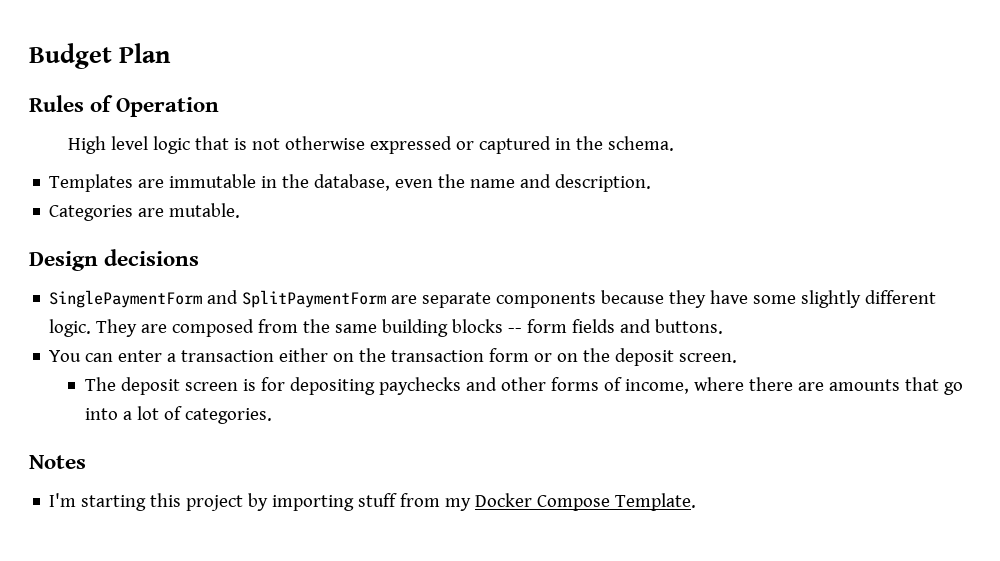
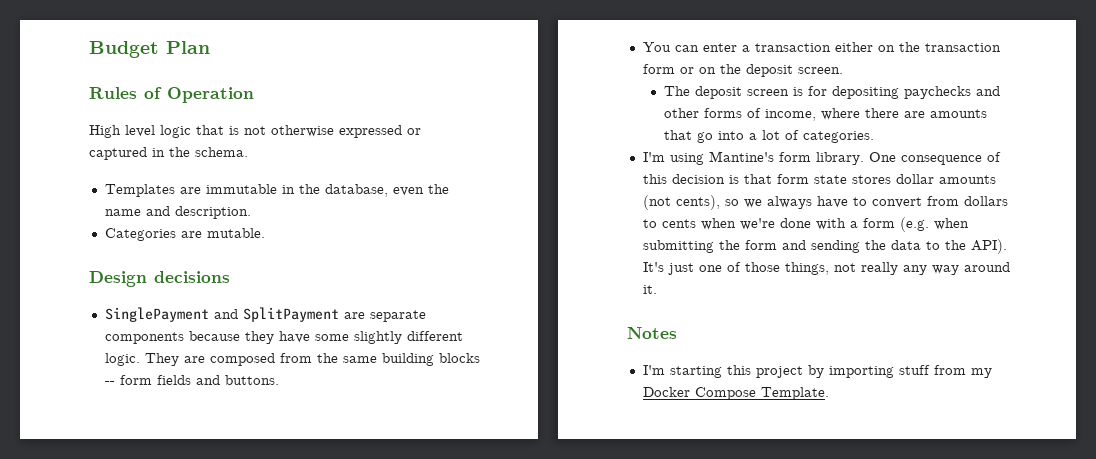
[49,290,387,308] SinglePaymentForm and SplitPaymentForm -> [104,307,339,322] SinglePayment and SplitPayment
(272, 416) none -> [642,151,1001,165] [642,174,996,184] [642,195,1008,210] [642,217,969,232] [642,239,1007,254] [642,262,1010,275] [642,285,657,294] // I'm using Mantine's form library. One consequence of this decision is that form state stores dollar amounts (not cents), so we always have to convert from dollars to cents when we're done with a form (e.g. when submitting the form and sending the data to the API). It's just one of those things, not really any way around it.

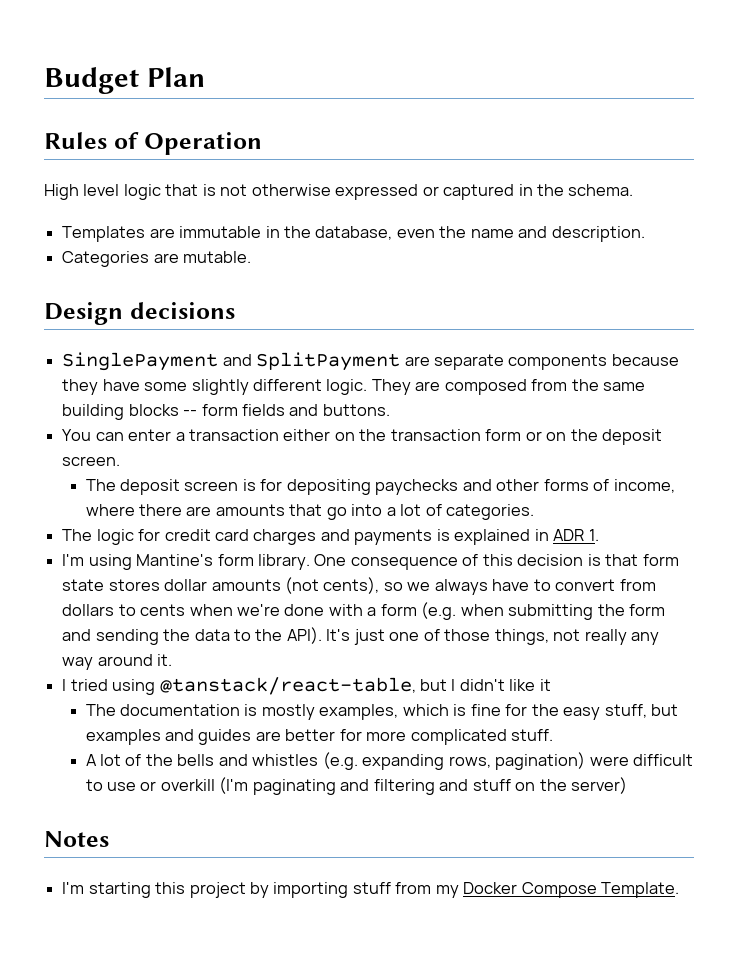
(875, 137) none -> [62,529,599,545] // The logic for credit card charges and payments is explained in ADR 1.
(657, 289) none -> [62,677,551,695] [85,704,678,720] [85,729,554,745] [85,752,693,770] [85,777,627,795] // I tried using @tanstack/react-table, but I didn't like it // The documentation is mostly examples, which is fine for the easy stuff, but examples and guides are better for more complicated stuff. // A lot of the bells and whistles (e.g. expanding rows, pagination) were difficult to use or overkill (I'm paginating and filtering and stuff on the server)

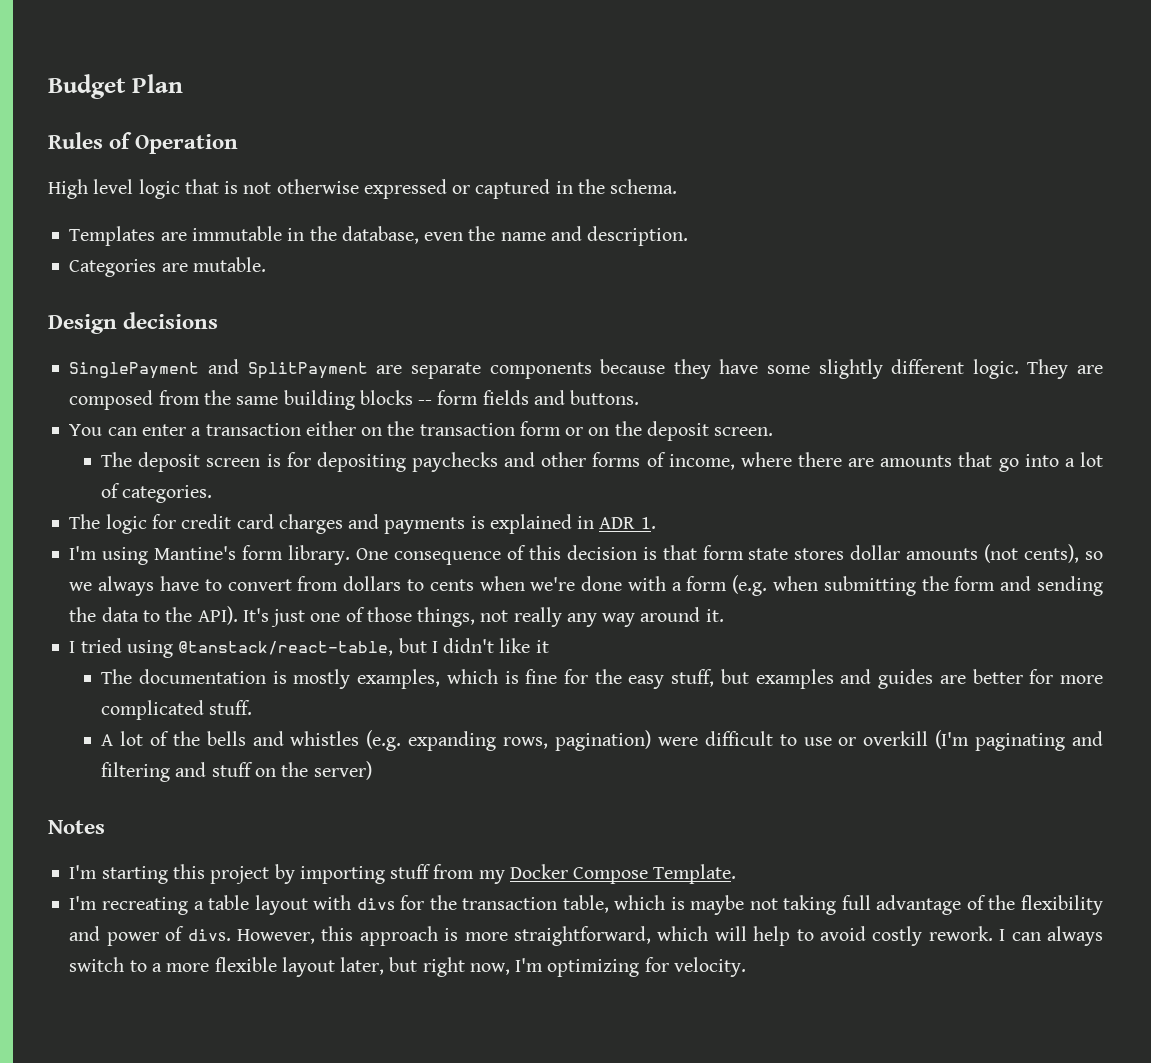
(680, 890) none -> [69,895,1104,915] [69,926,1104,946] [69,957,746,977] // I'm recreating a table layout with divs for the transaction table, which is maybe not taking full advantage of the flexibility and power of divs. However, this approach is more straightforward, which will help to avoid costly rework. I can always switch to a more flexible layout later, but right now, I'm optimizing for velocity.

